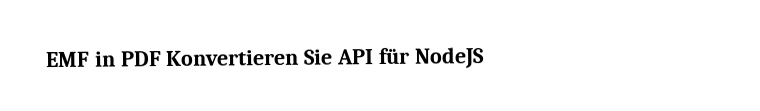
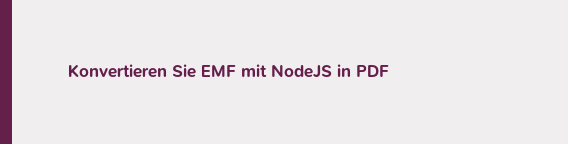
[45,47,485,69] EMF in PDF Konvertieren Sie API für NodeJS -> [68,64,389,78] Konvertieren Sie EMF mit NodeJS in PDF

